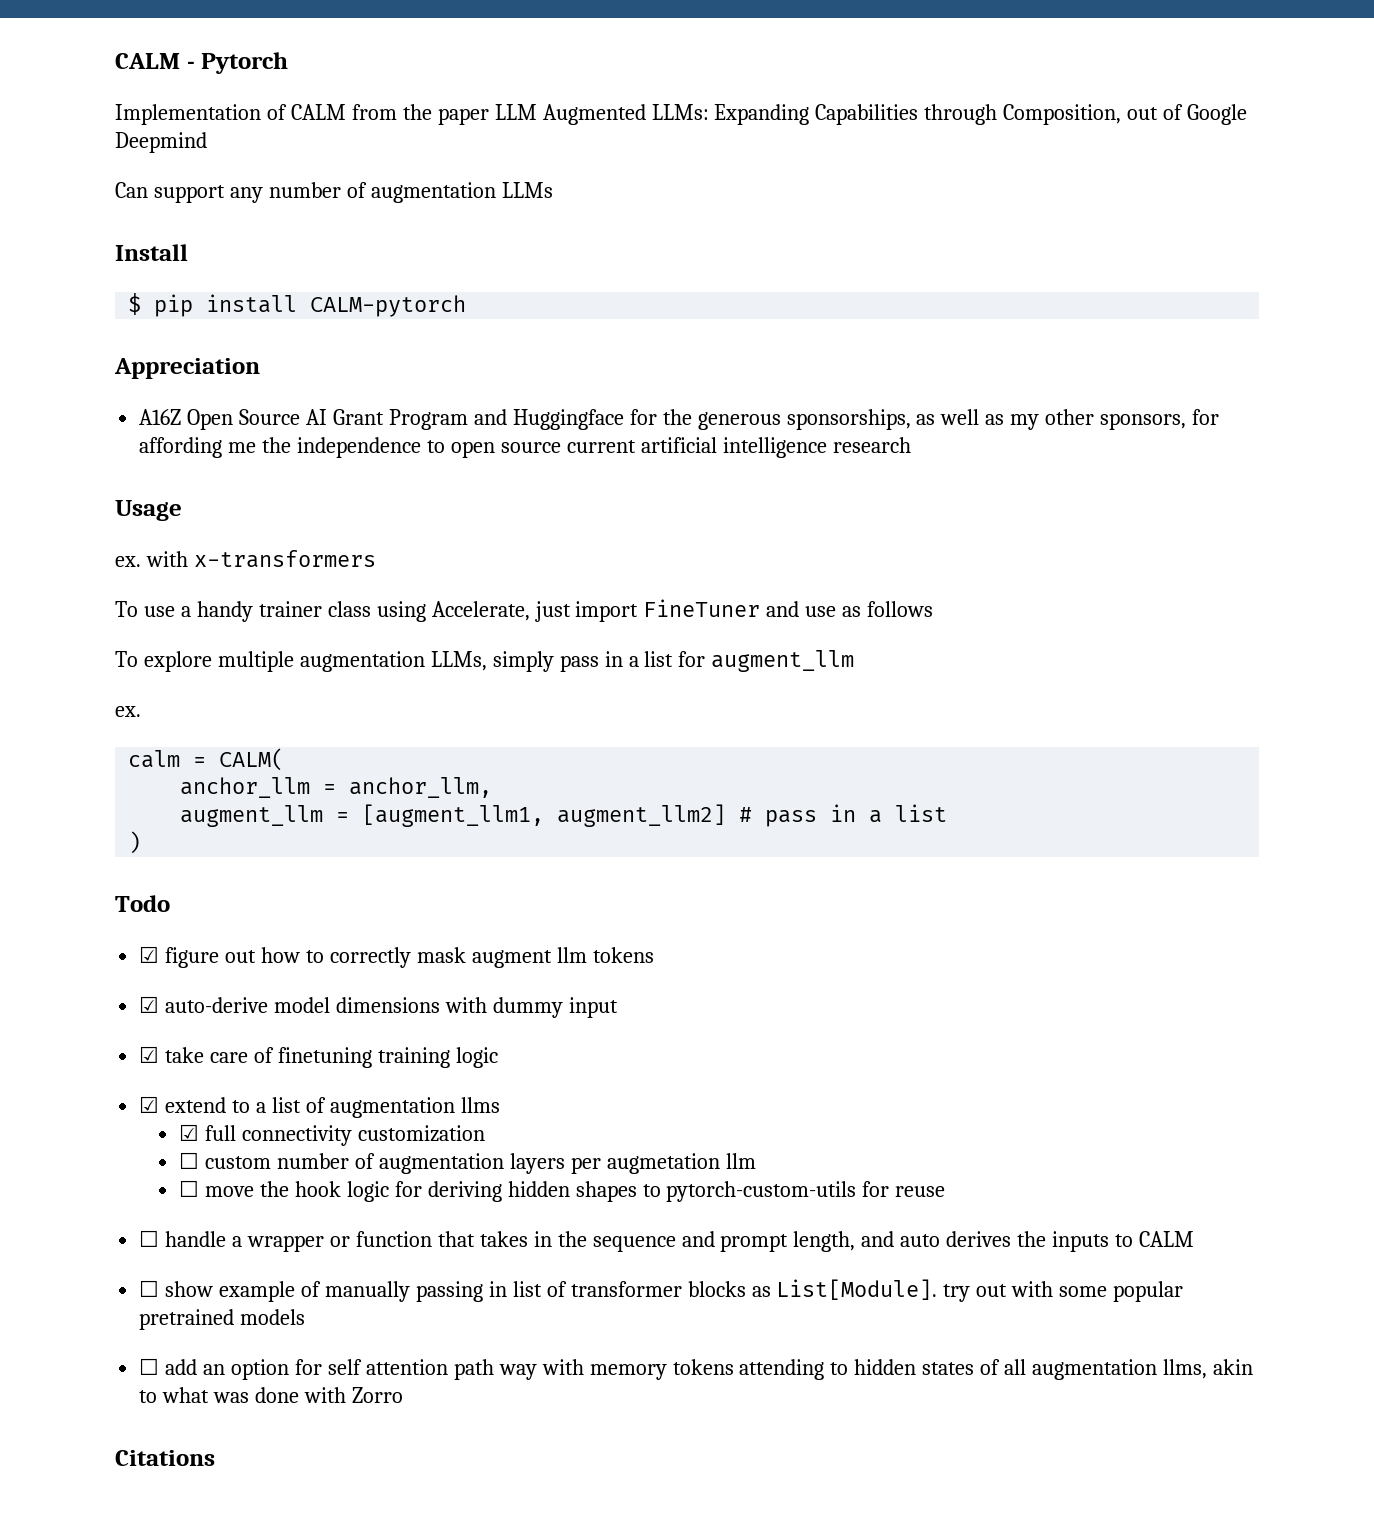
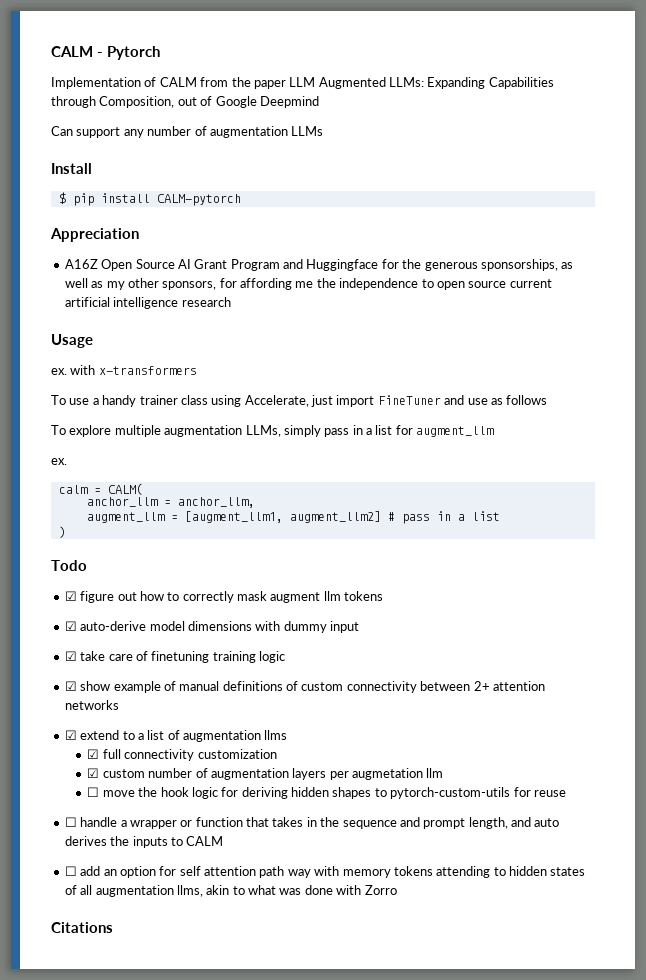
(498, 1057) none -> [64,681,545,693] [64,700,119,710] // ☑ show example of manual definitions of custom connectivity between 2+ attention networks
[179,1152,200,1169] ☐ -> [87,768,100,778] ☑
[139,1279,1184,1302] [139,1309,306,1330] // ☐ show example of manually passing in list of transformer blocks as List[Module]. try out with some popular pretrained models -> (224, 841) none

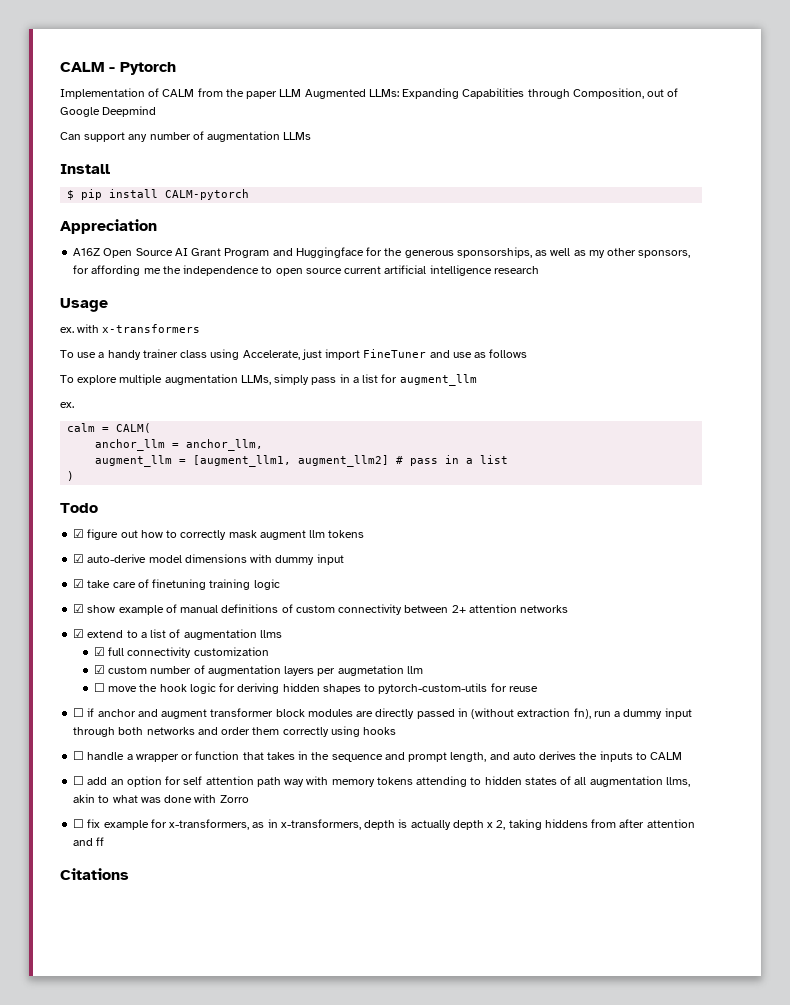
(566, 793) none -> [73,708,692,719] [73,726,397,737] // ☐ if anchor and augment transformer block modules are directly passed in (without extraction fn), run a dummy input through both networks and order them correctly using hooks
(397, 890) none -> [73,819,695,830] [73,837,105,846] // ☐ fix example for x-transformers, as in x-transformers, depth is actually depth x 2, taking hiddens from after attention and ff

